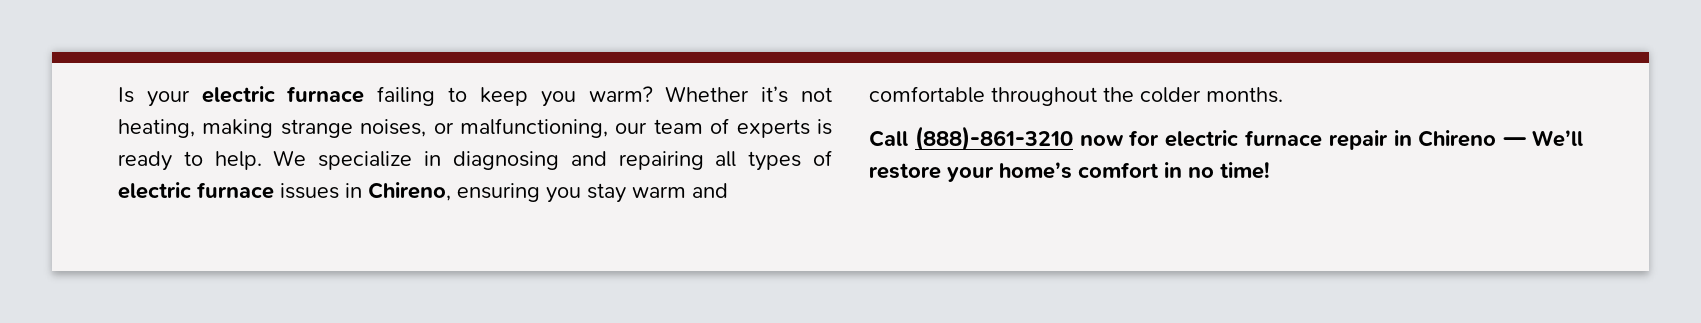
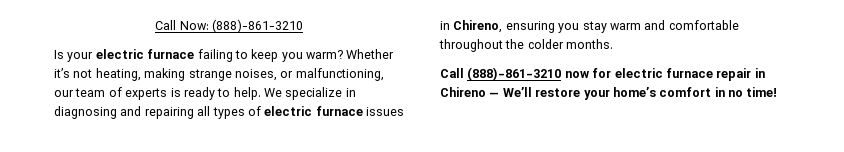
(118, 95) none -> [155,19,303,33] Call Now: (888)-861-3210 //

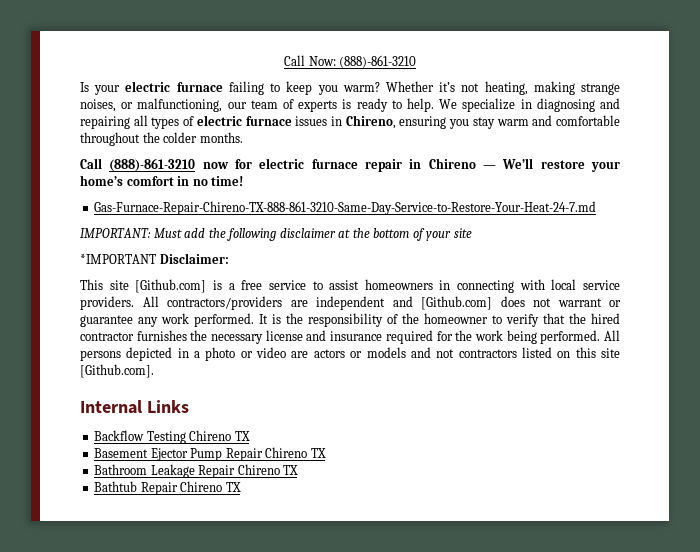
(778, 92) none -> [94,201,597,215] [80,228,472,241] [80,253,229,264] [80,279,621,293] [80,296,621,310] [80,313,620,327] [80,330,620,344] [80,347,621,361] [80,364,154,378] [80,400,189,414] [94,430,250,444] [94,447,326,461] [94,464,299,478] [94,481,241,495] // Gas-Furnace-Repair-Chireno-TX-888-861-3210-Same-Day-Service-to-Restore-Your-Heat-24-7.md // IMPORTANT: Must add the following disclaimer at the bottom of your site // *IMPORTANT Disclaimer: // This site [Github.com] is a free service to assist homeowners in connecting with local service providers. All contractors/providers are independent and [Github.com] does not warrant or guarantee any work performed. It is the responsibility of the homeowner to verify that the hired contractor furnishes the necessary license and insurance required for the work being performed. All persons depicted in a photo or video are actors or models and not contractors listed on this site [Github.com]. // Internal Links // Backflow Testing Chireno TX // Basement Ejector Pump Repair Chireno TX // Bathroom Leakage Repair Chireno TX // Bathtub Repair Chireno TX

